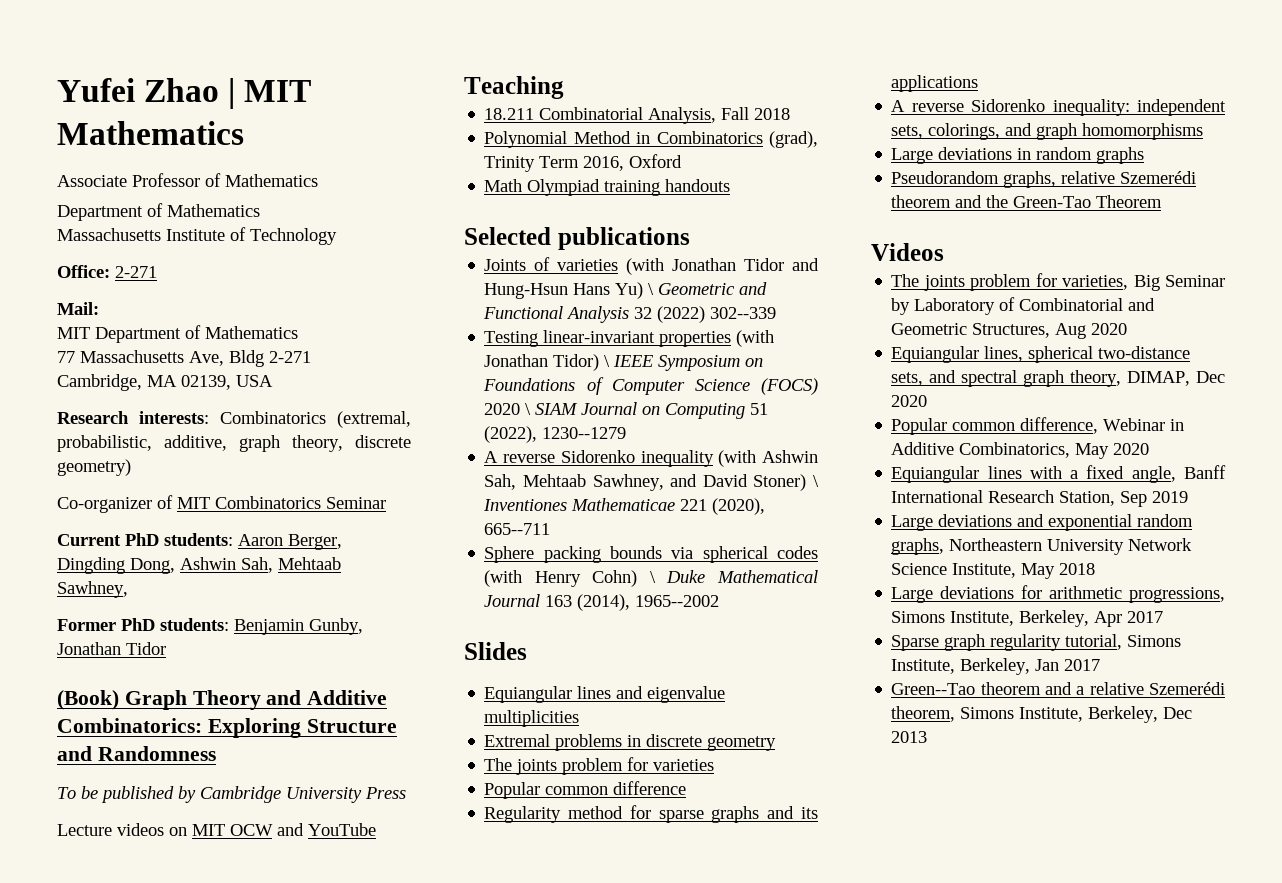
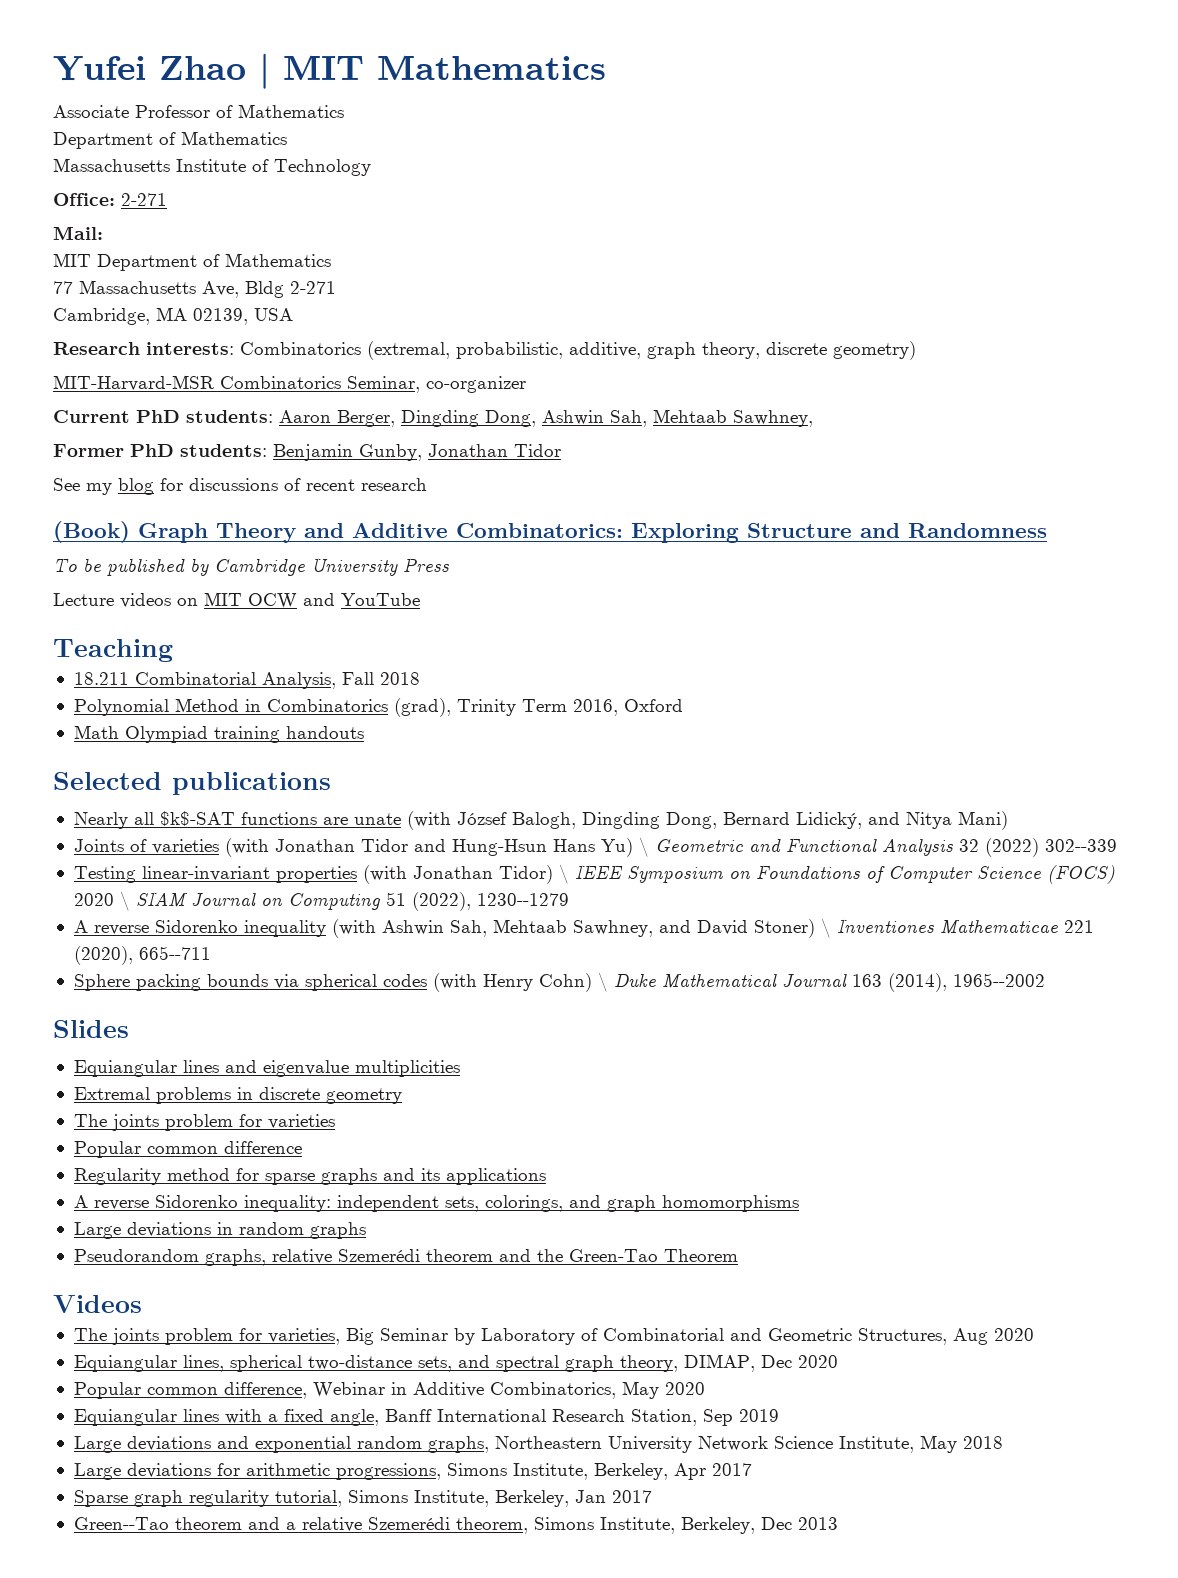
[57,495,386,513] Co-organizer of MIT Combinatorics Seminar -> [53,375,526,393] MIT-Harvard-MSR Combinatorics Seminar, co-organizer
(166, 648) none -> [53,478,427,495] // See my blog for discussions of recent research
(690, 238) none -> [73,811,1008,830] // Nearly all $k$-SAT functions are unate (with József Balogh, Dingding Dong, Bernard Lidický, and Nitya Mani)

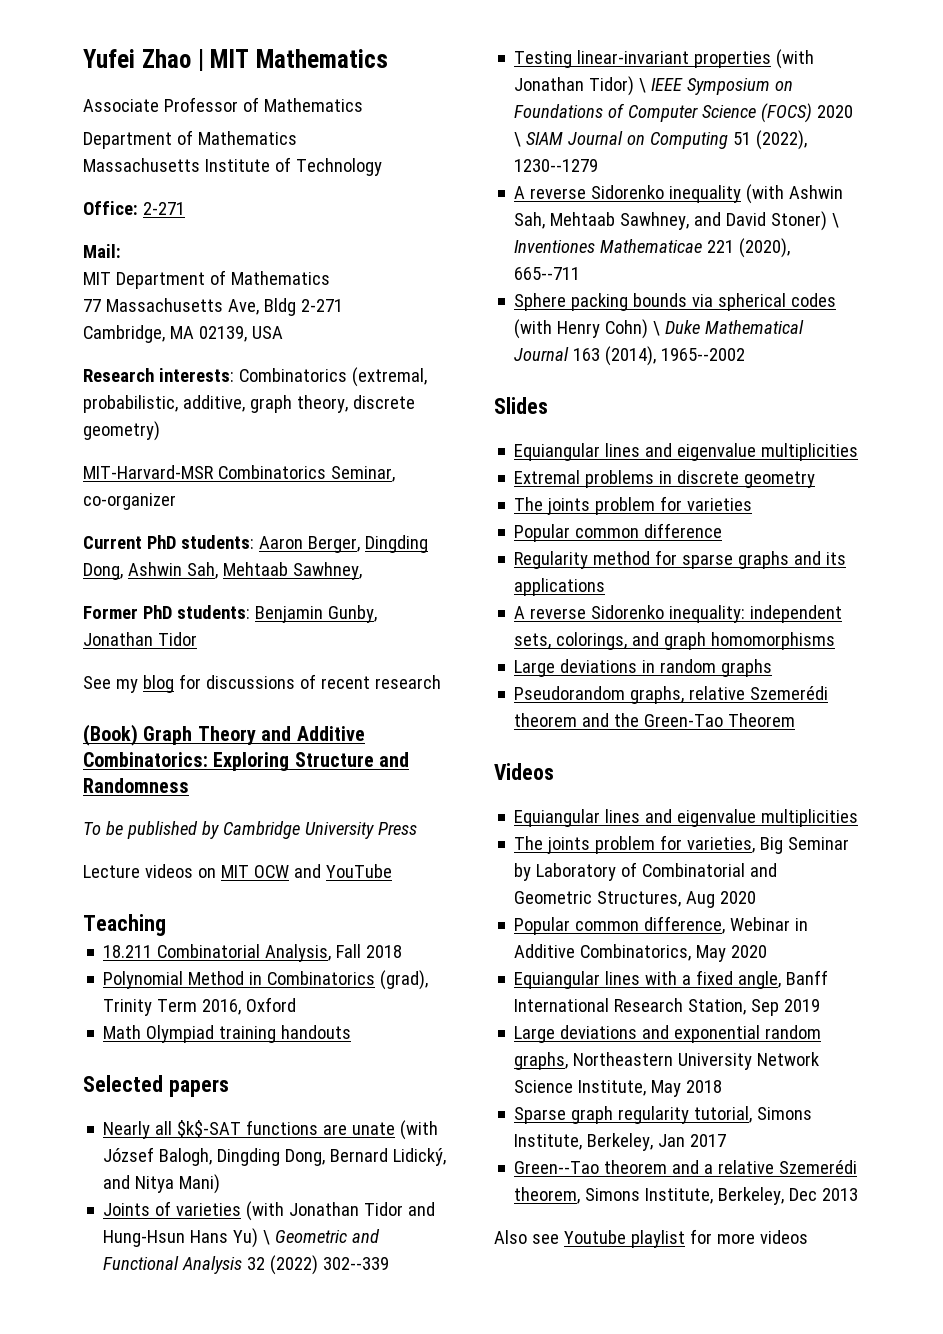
[172,772,331,795] publications -> [168,1079,229,1097] papers
(142, 1304) none -> [514,809,859,827] // Equiangular lines and eigenvalue multiplicities
[73,1354,838,1372] // Equiangular lines, spherical two-distance sets, and spectral graph theory, DIMAP, Dec 2020 -> (757, 897) none
[73,1463,752,1480] // Large deviations for arithmetic progressions, Simons Institute, Berkeley, Apr 2017 -> (723, 1086) none
(838, 1523) none -> [494,1229,808,1248] // Also see Youtube playlist for more videos

